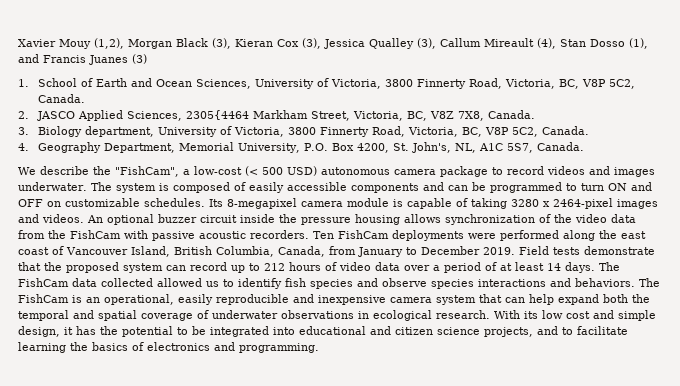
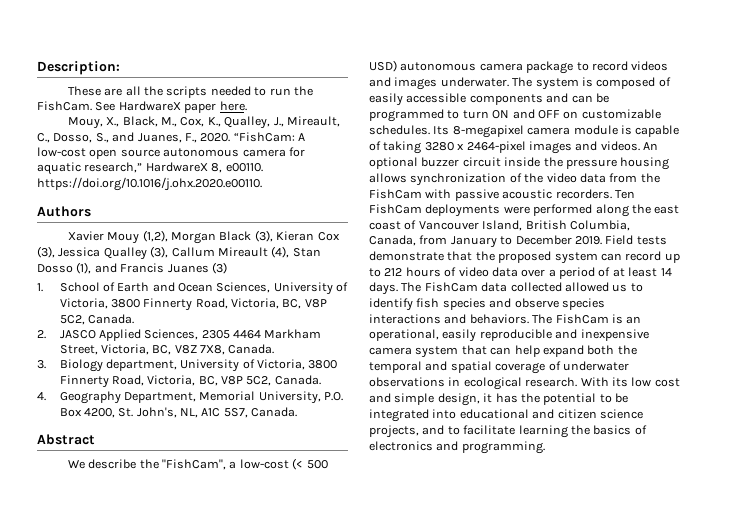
(18, 43) none -> [37,61,120,75] [67,86,313,98] [37,101,247,113] [67,116,340,129] [37,132,305,143] [37,147,305,159] [37,162,263,175] [37,177,262,191] [37,206,91,217] Description: // These are all the scripts needed to run the FishCam. See HardwareX paper here. // Mouy, X., Black, M., Cox, K., Qualley, J., Mireault, C., Dosso, S., and Juanes, F., 2020. “FishCam: A low-cost open source autonomous camera for aquatic research,” HardwareX 8, e00110. https://doi.org/10.1016/j.ohx.2020.e00110. // Authors //
[185,110,249,120] 2305{4464 -> [201,330,262,339] 2305 4464
(584, 146) none -> [37,434,95,445] // Abstract

